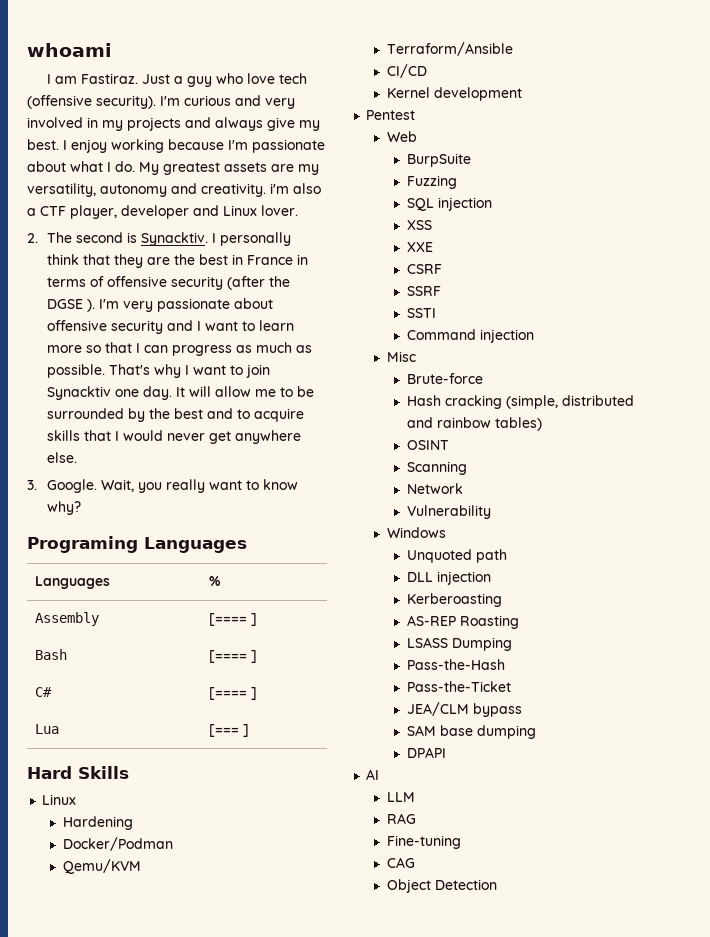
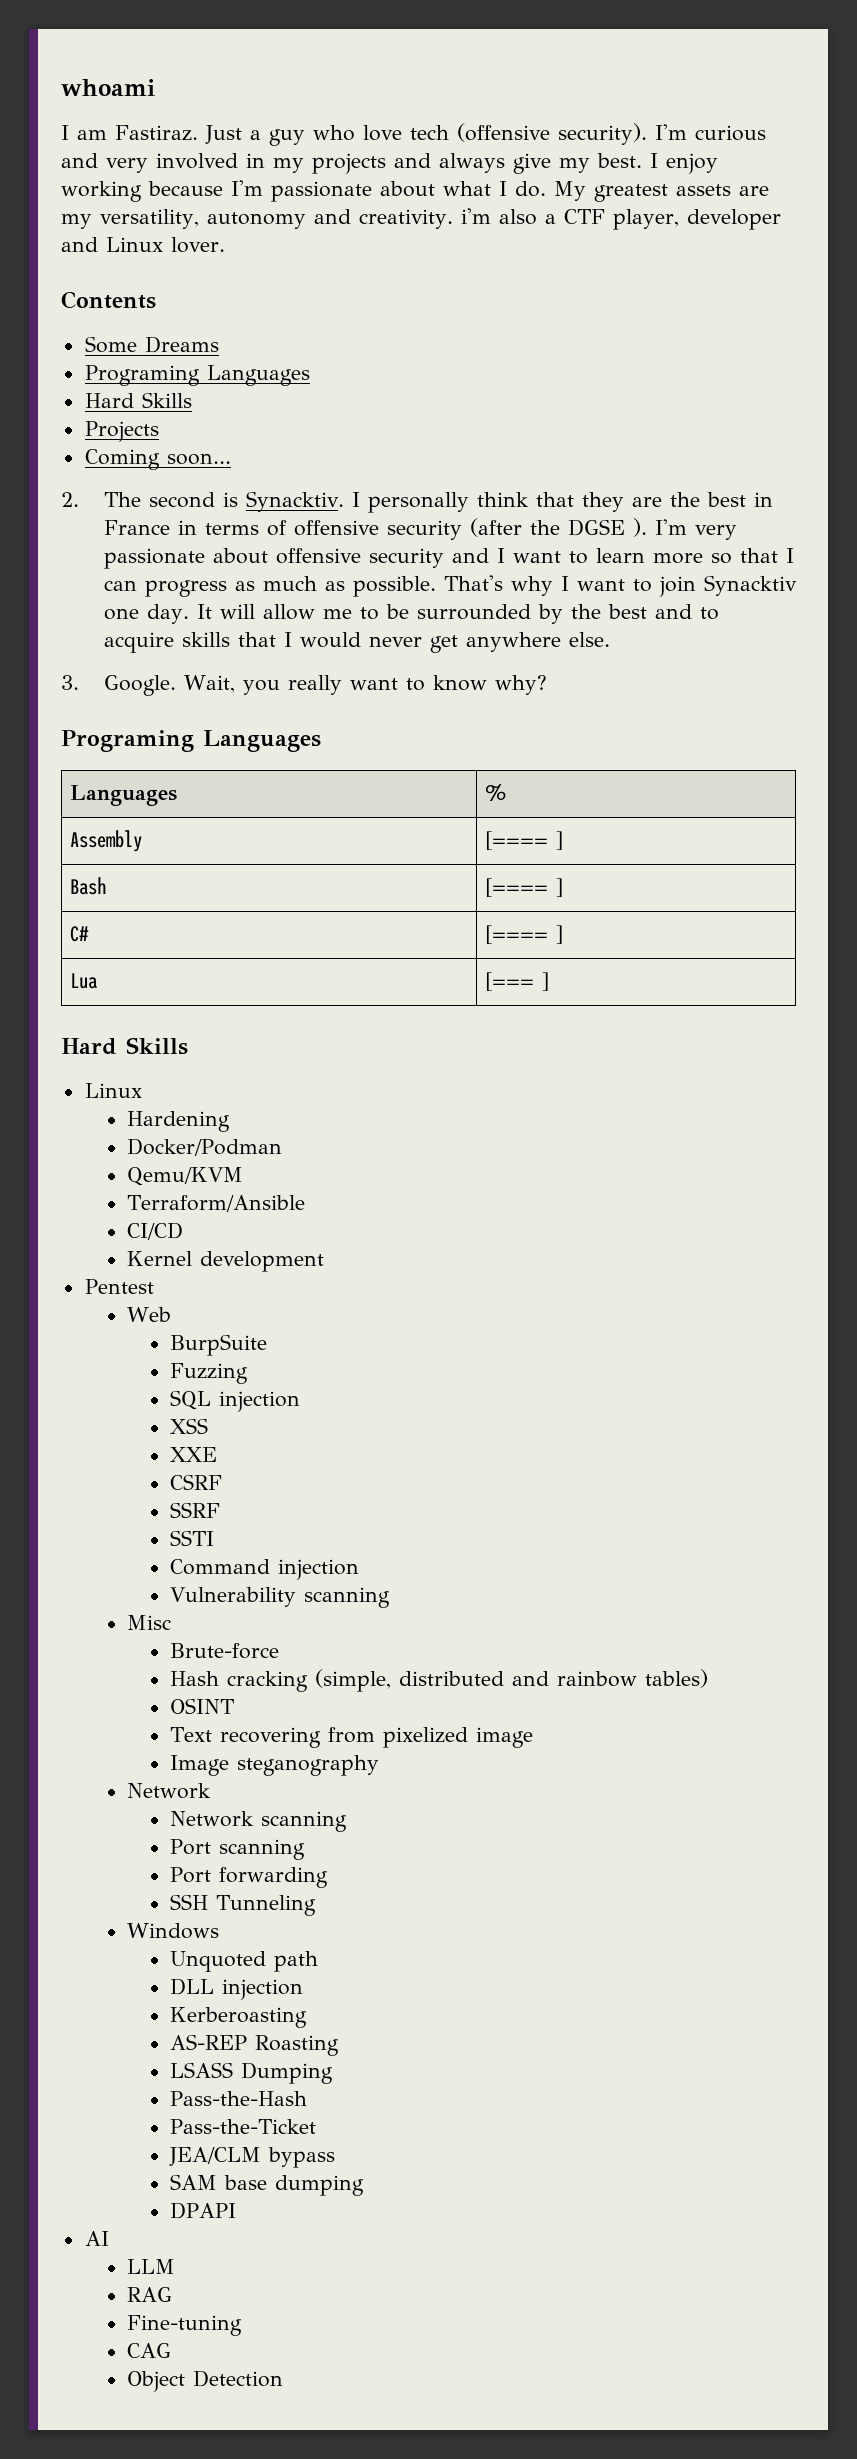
(298, 210) none -> [61,291,156,309] [84,336,219,353] [84,365,310,386] [84,392,192,408] [84,421,159,442] [84,449,231,470] // Contents // Some Dreams // Programing Languages // Hard Skills // Projects // Coming soon...
(534, 336) none -> [169,1587,390,1608] // Vulnerability scanning
[406,461,467,475] [406,483,463,494] [406,505,491,519] Scanning // Network // Vulnerability -> [169,1727,533,1748] [169,1755,379,1776] [127,1783,212,1799] [169,1811,347,1832] [169,1839,305,1860] [169,1867,328,1888] [169,1894,316,1916] Text recovering from pixelized image // Image steganography // Network // Network scanning // Port scanning // Port forwarding // SSH Tunneling

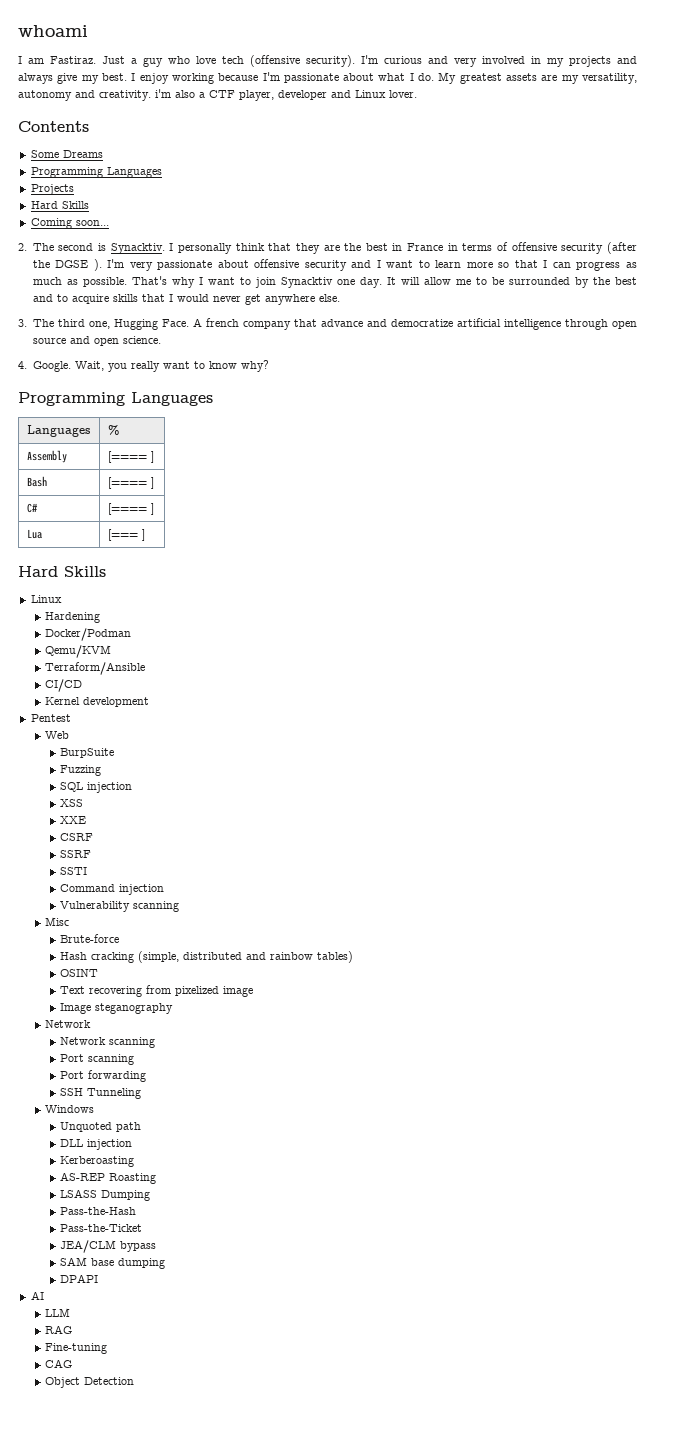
[84,365,310,386] [84,392,192,408] [84,421,159,442] Programing Languages // Hard Skills // Projects -> [30,167,162,178] [30,184,74,195] [30,201,89,209] Programming Languages // Projects // Hard Skills
(79, 682) none -> [32,318,637,330] [32,336,161,346] [18,361,27,369] The third one, Hugging Face. A french company that advance and democratize artificial intelligence through open source and open science. // 4.
[61,730,194,752] Programing -> [18,392,125,406] Programming

